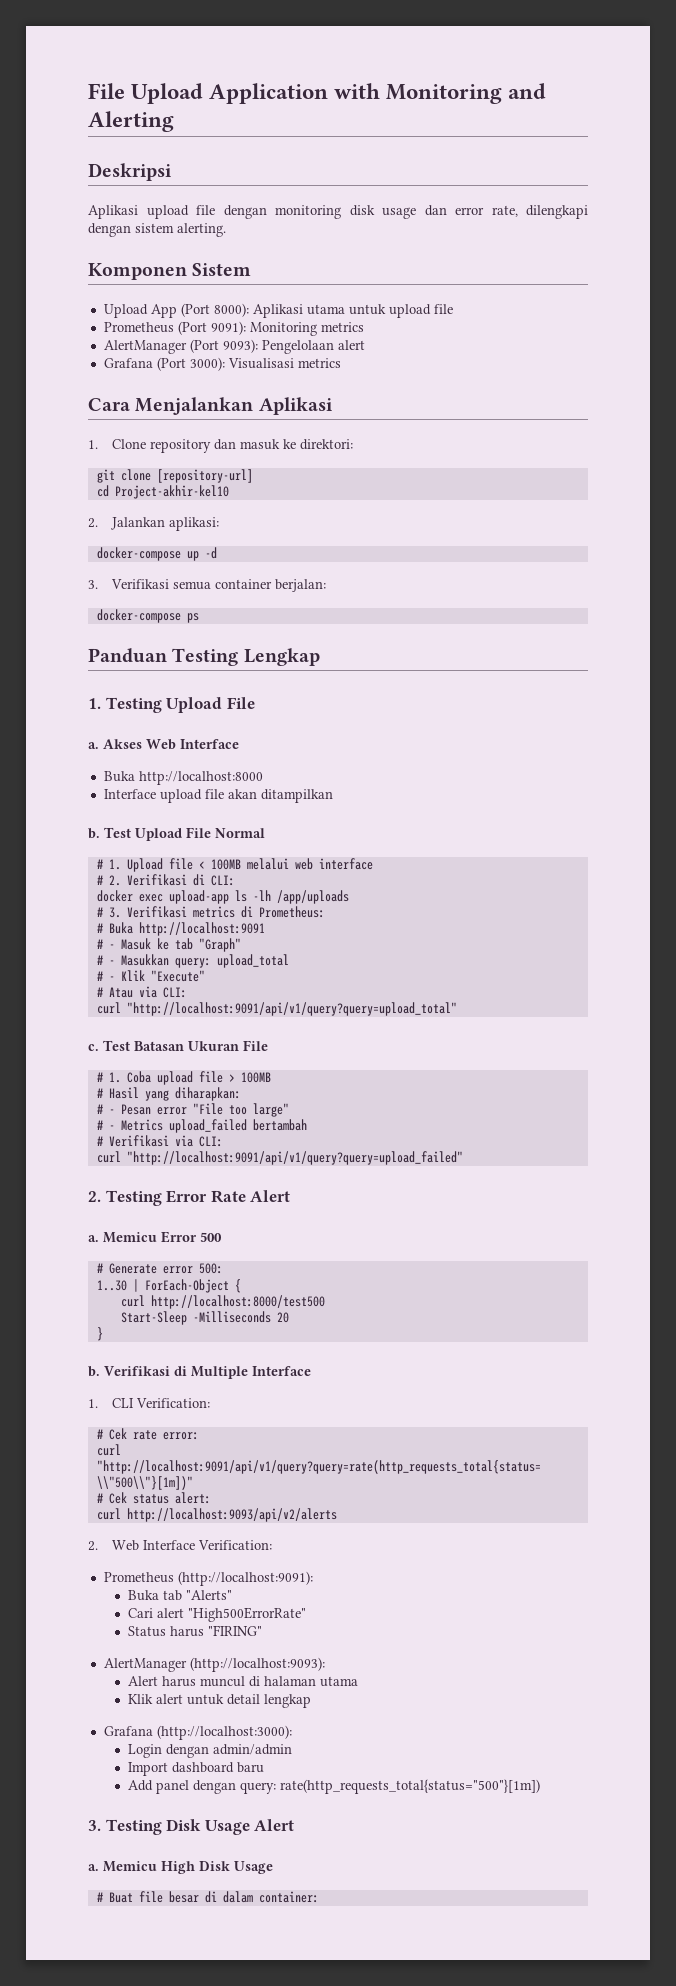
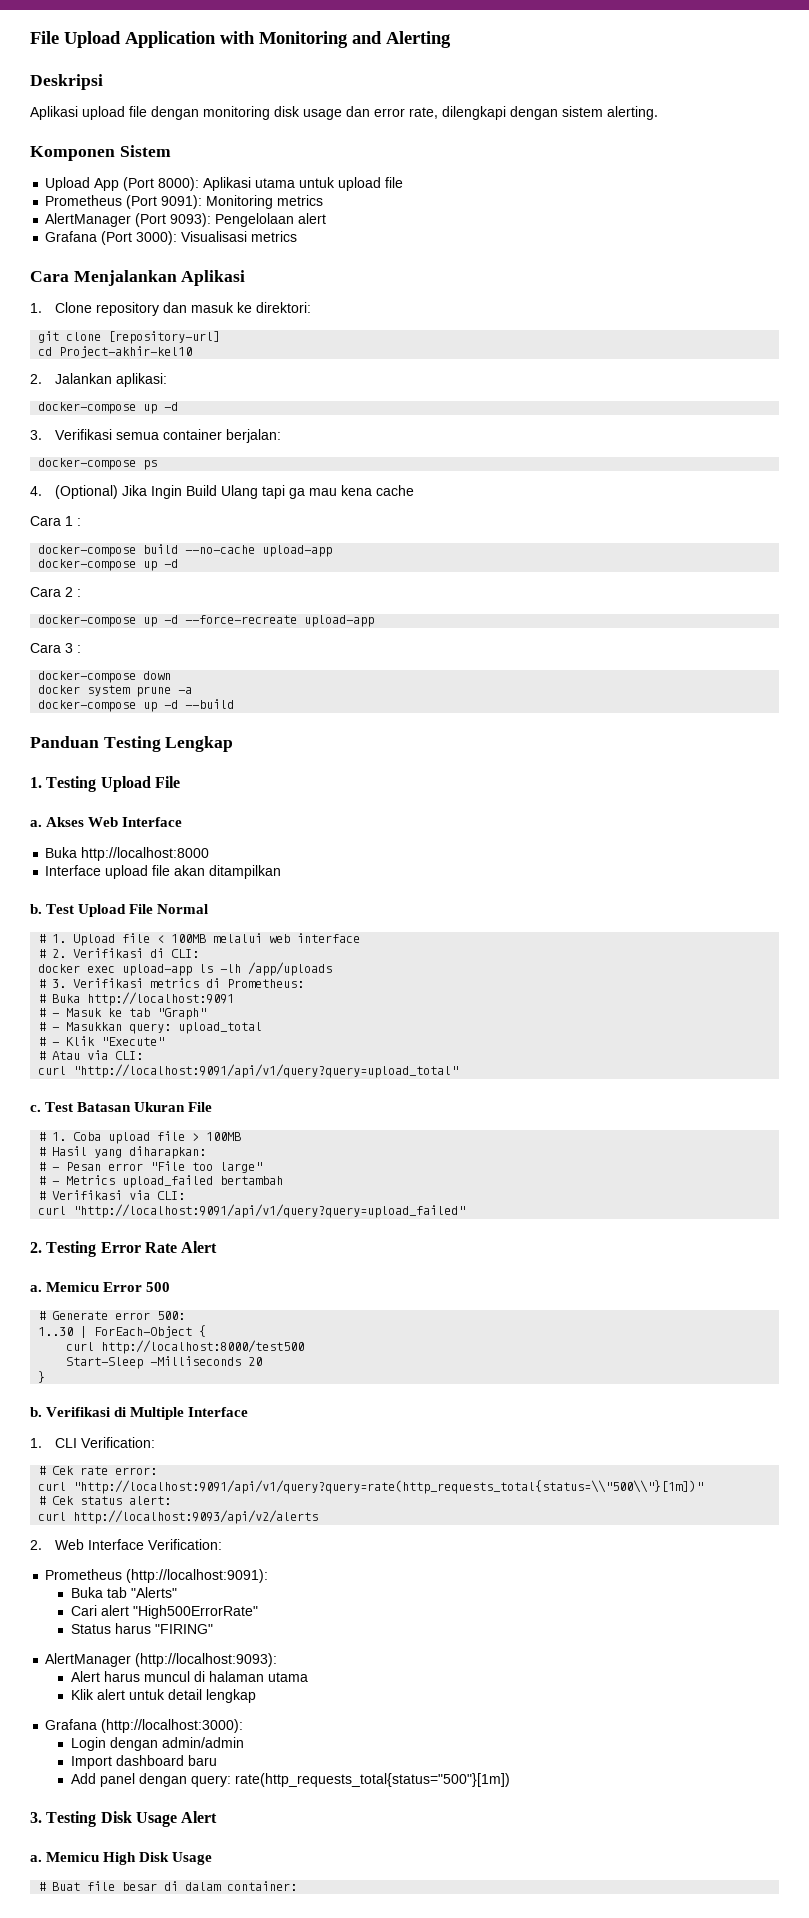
(199, 618) none -> [30,485,415,499] [30,516,81,526] [38,544,333,557] [38,559,179,571] [30,587,81,597] [38,615,375,627] [30,643,81,653] [38,671,172,683] [38,685,193,697] [38,699,235,712] // 4. (Optional) Jika Ingin Build Ulang tapi ga mau kena cache // Cara 1 : // docker-compose build --no-cache upload-app // docker-compose up -d // Cara 2 : // docker-compose up -d --force-recreate upload-app // Cara 3 : // docker-compose down // docker system prune -a // docker-compose up -d --build

